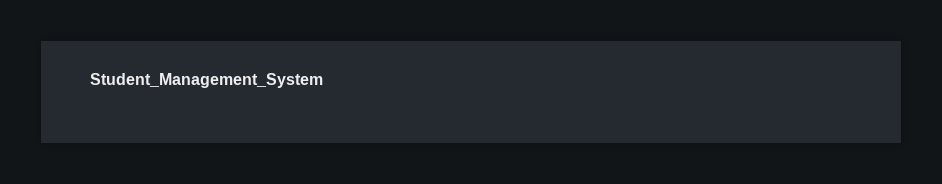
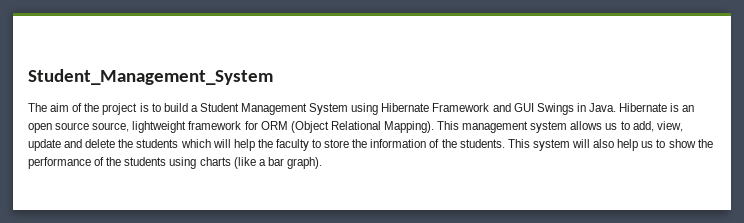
(323, 80) none -> [28,103,695,115] [28,121,683,133] [28,139,713,151] [28,157,322,169] // The aim of the project is to build a Student Management System using Hibernate Framework and GUI Swings in Java. Hibernate is an open source source, lightweight framework for ORM (Object Relational Mapping). This management system allows us to add, view, update and delete the students which will help the faculty to store the information of the students. This system will also help us to show the performance of the students using charts (like a bar graph).

